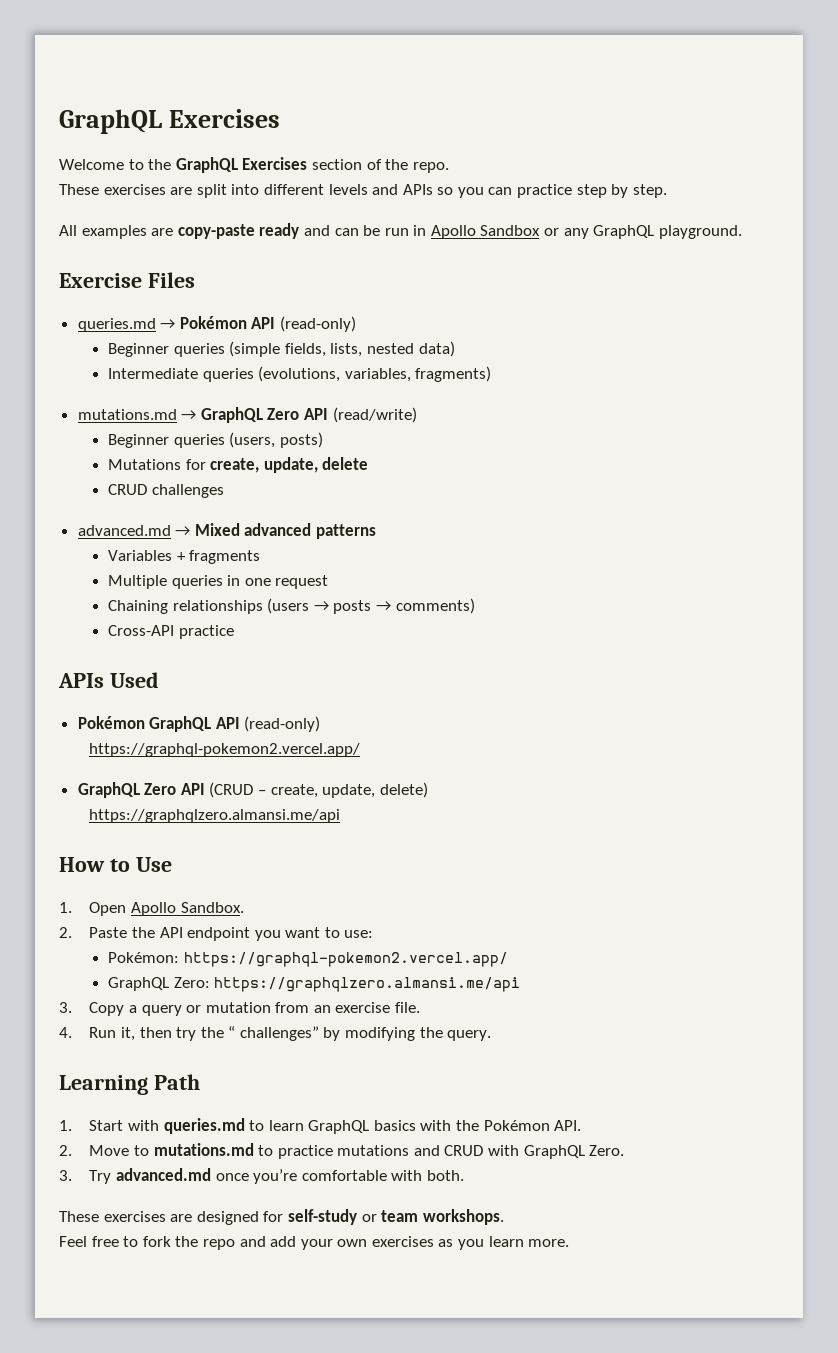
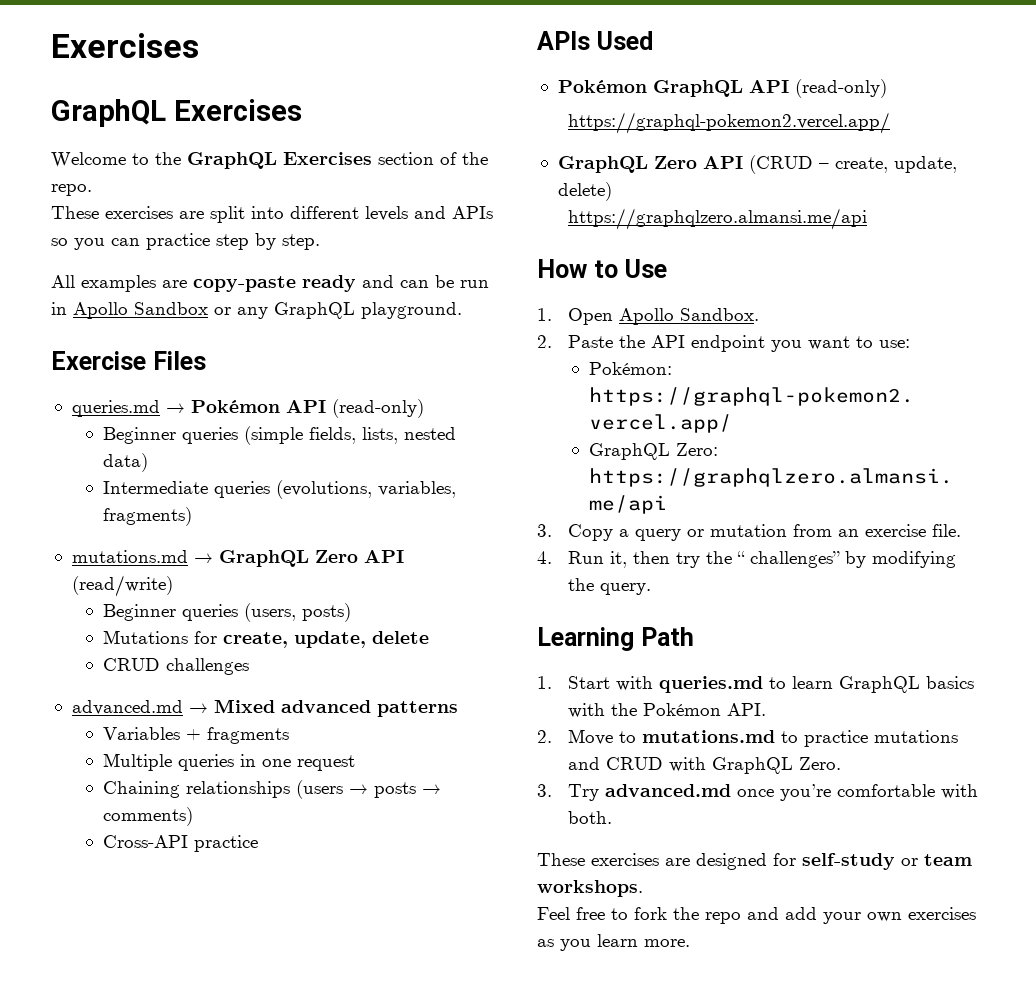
(59, 121) none -> [51,33,199,58] Exercises //

